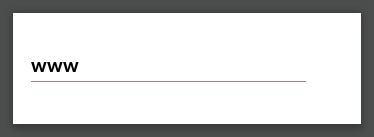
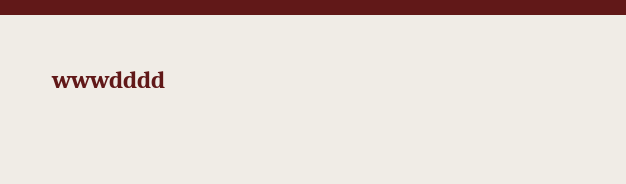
[31,62,79,72] www -> [51,71,165,88] wwwdddd

